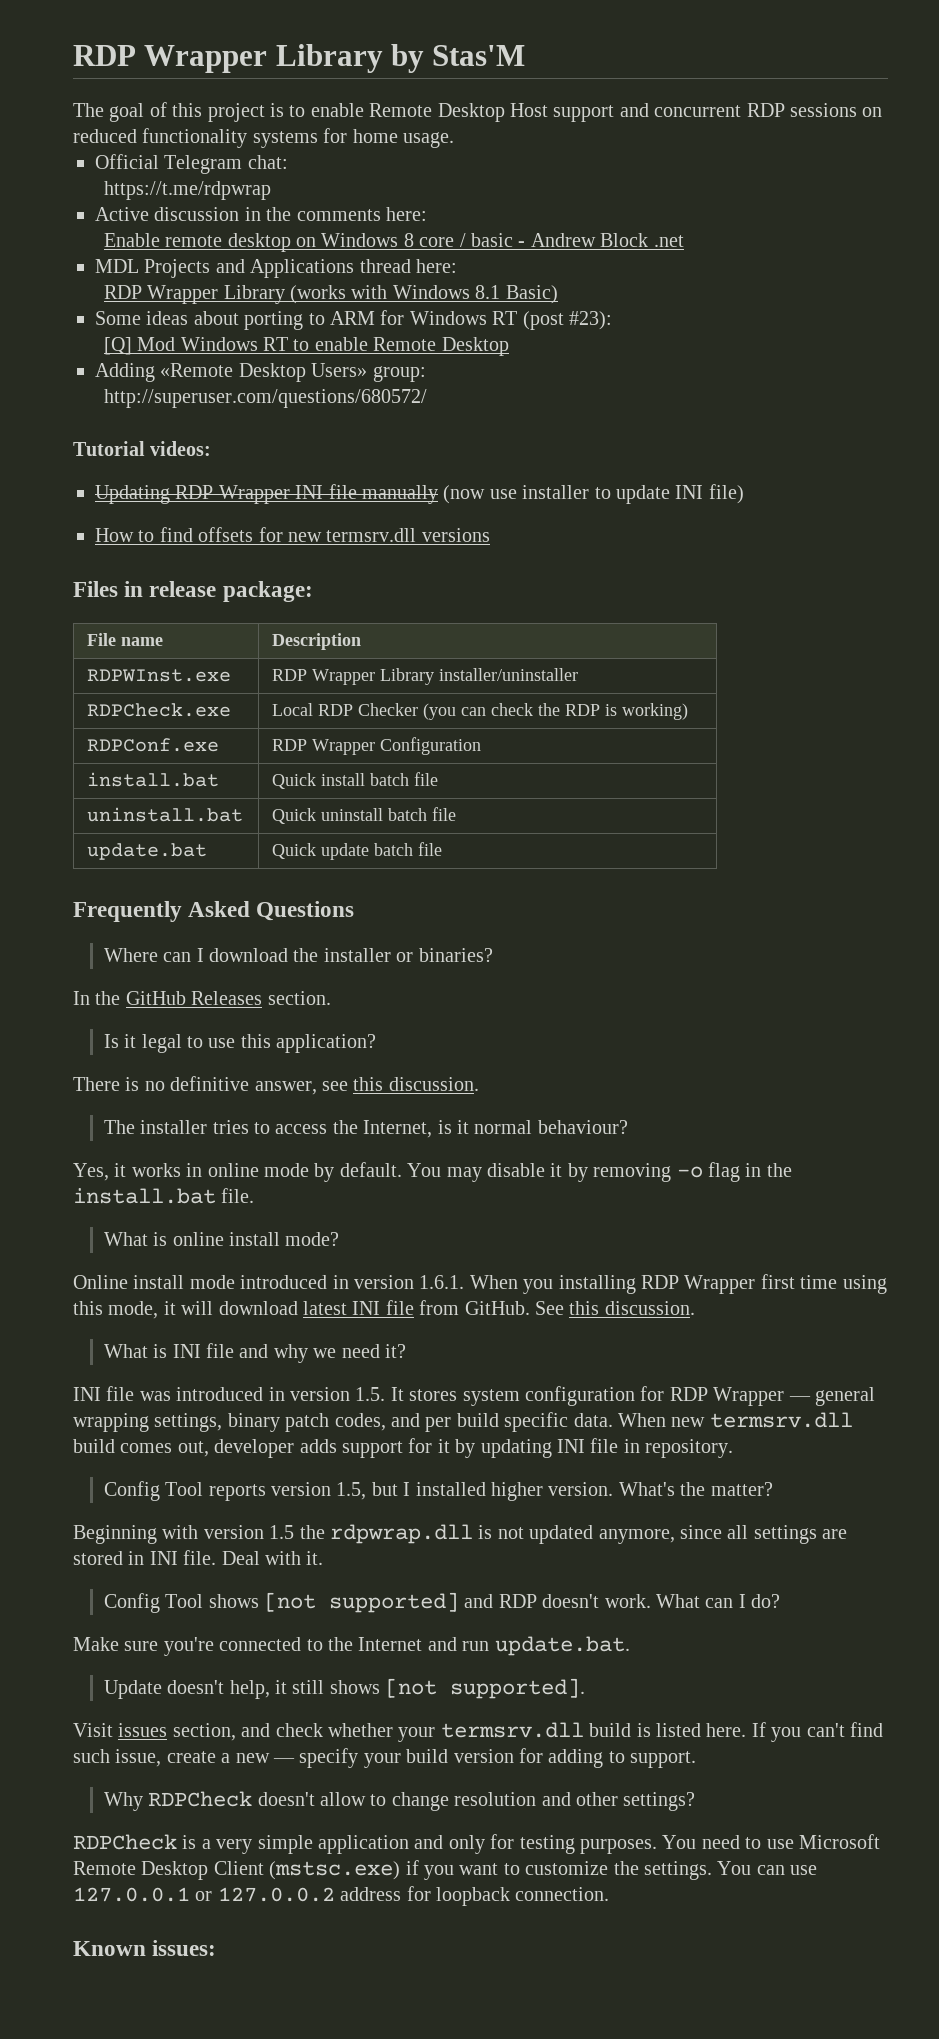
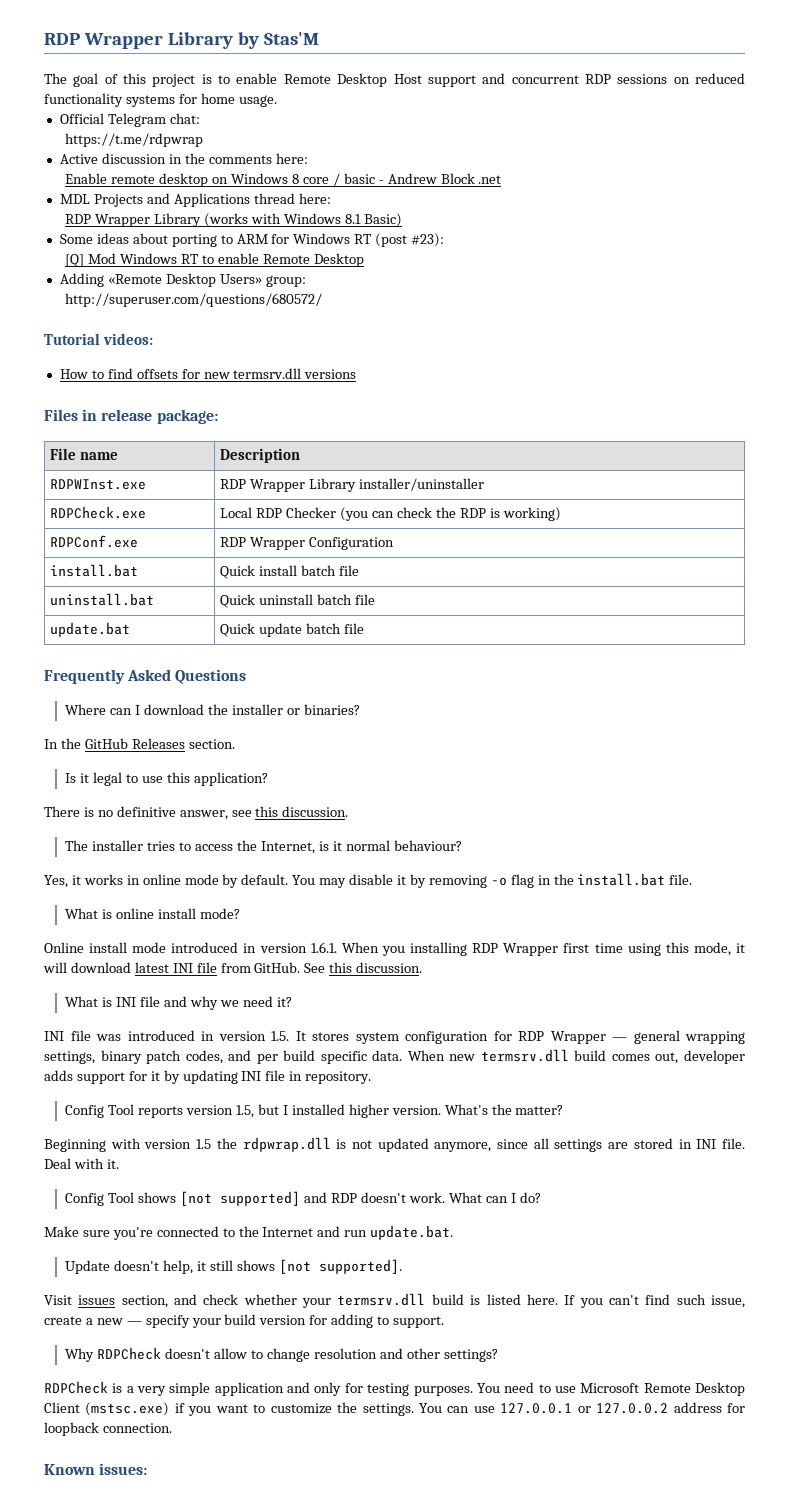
[95,484,744,504] // Updating RDP Wrapper INI file manually (now use installer to update INI file) -> (153, 339) none

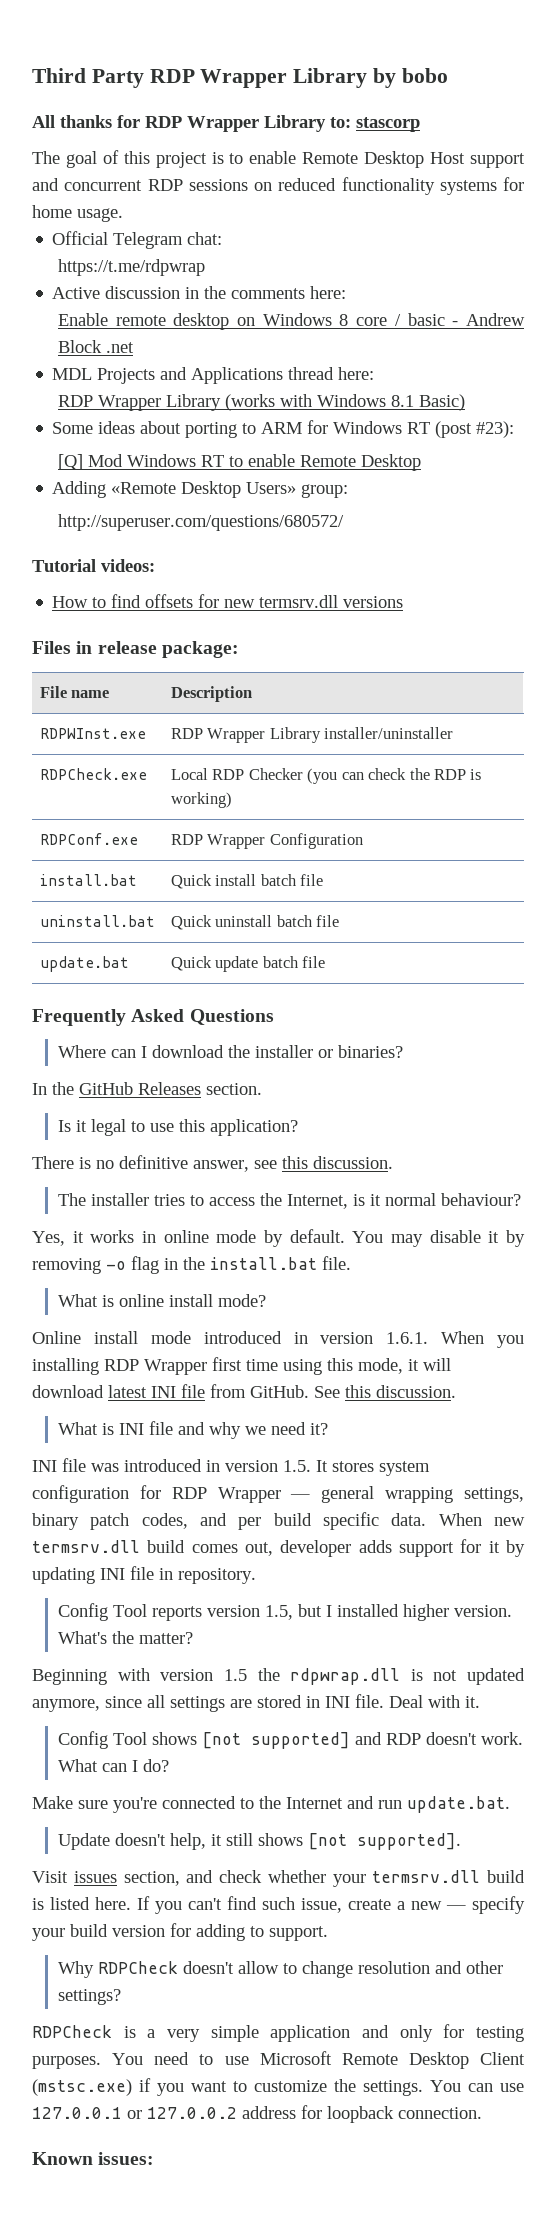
(44, 39) none -> [32,68,144,88] Third Party
[263,32,319,45] Stas'M -> [401,68,448,83] [32,115,420,132] bobo // All thanks for RDP Wrapper Library to: stascorp

